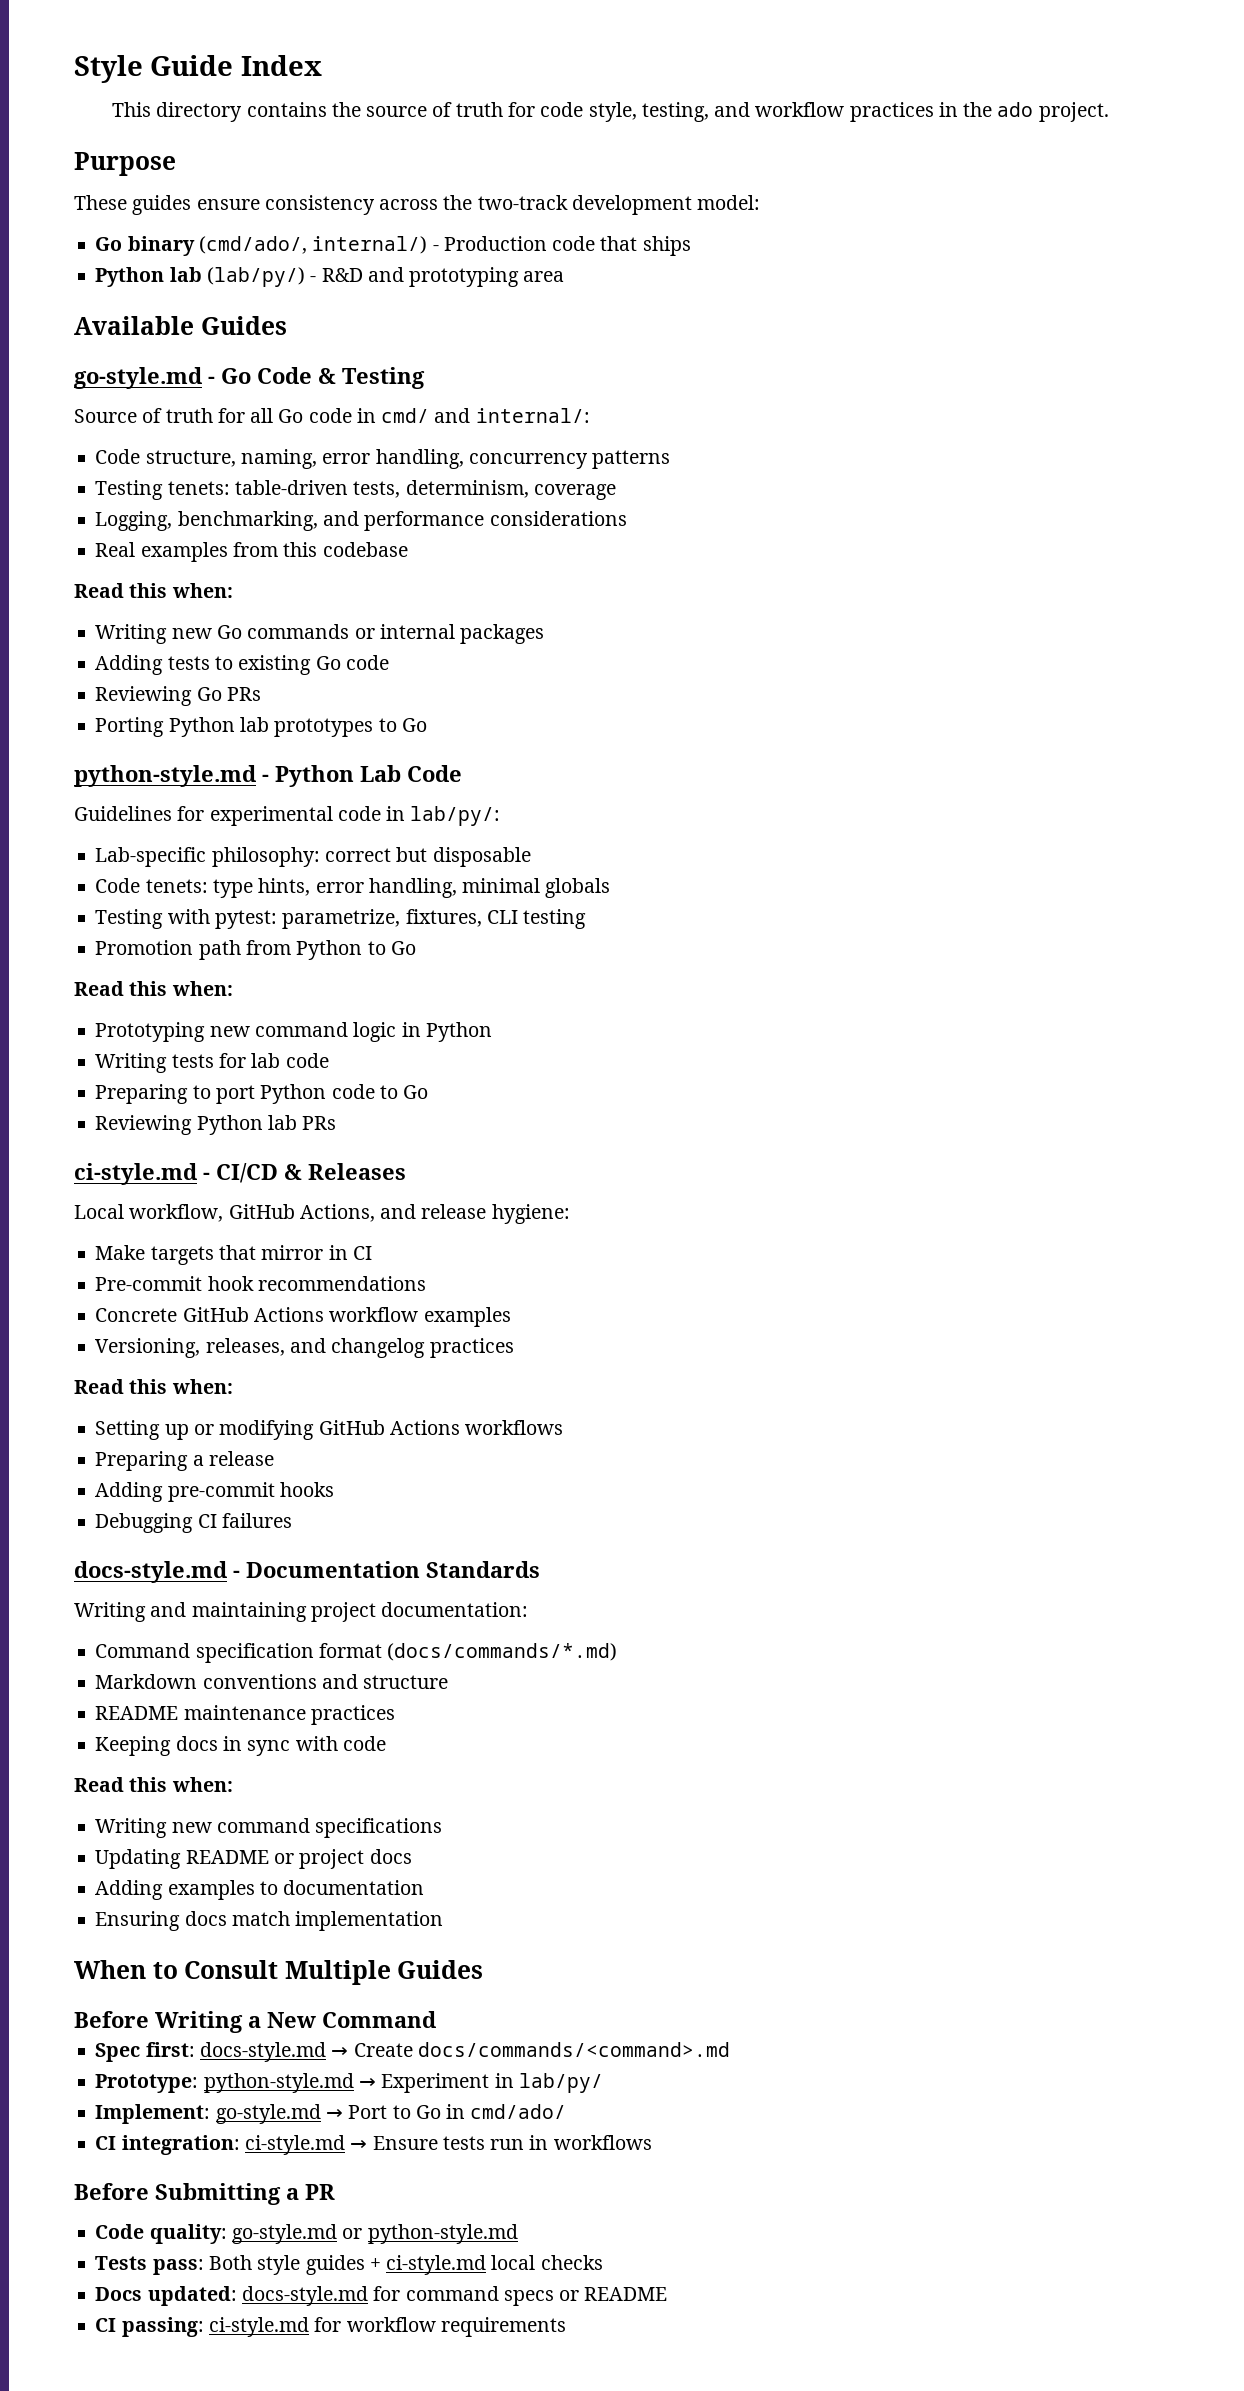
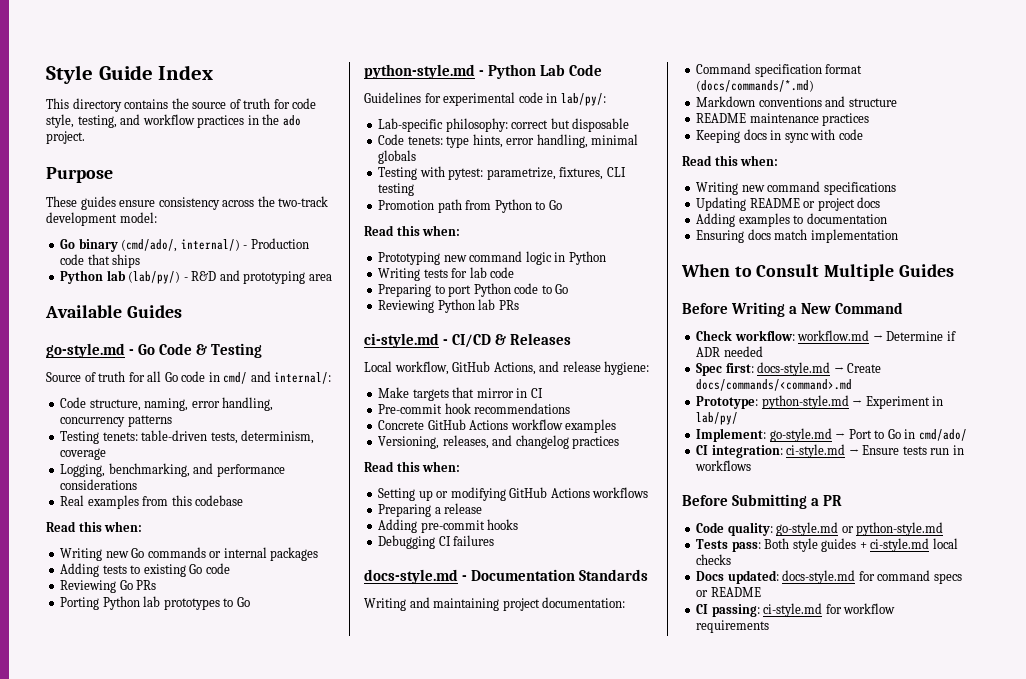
(436, 2019) none -> [696,330,956,341] [696,346,763,357] // Check workflow: workflow.md → Determine if ADR needed

